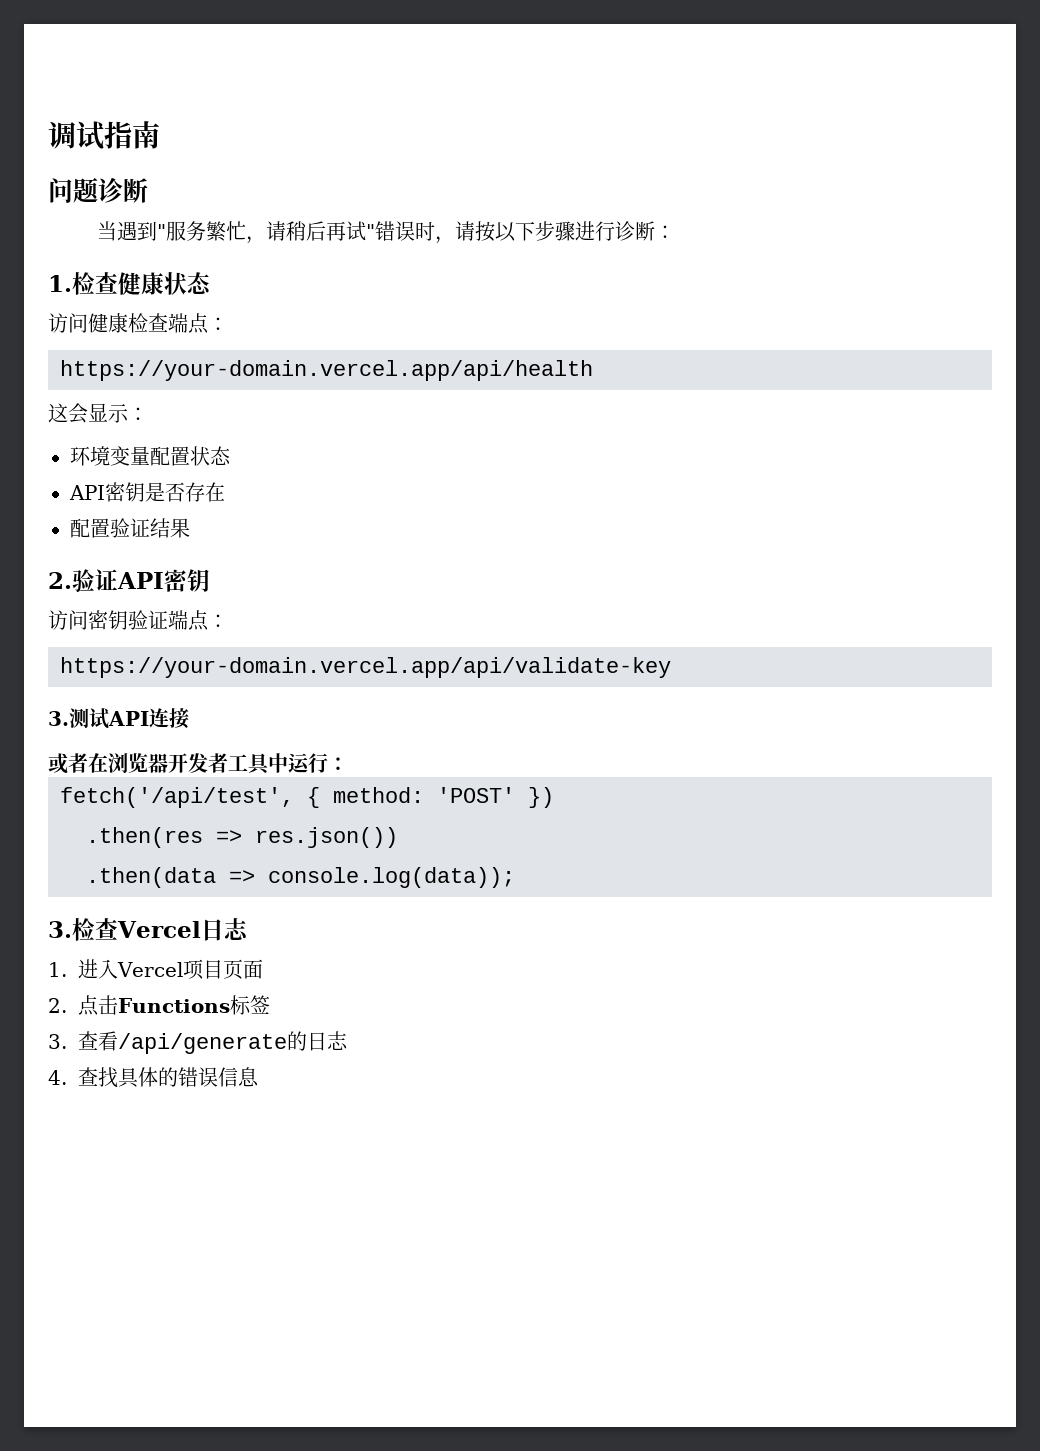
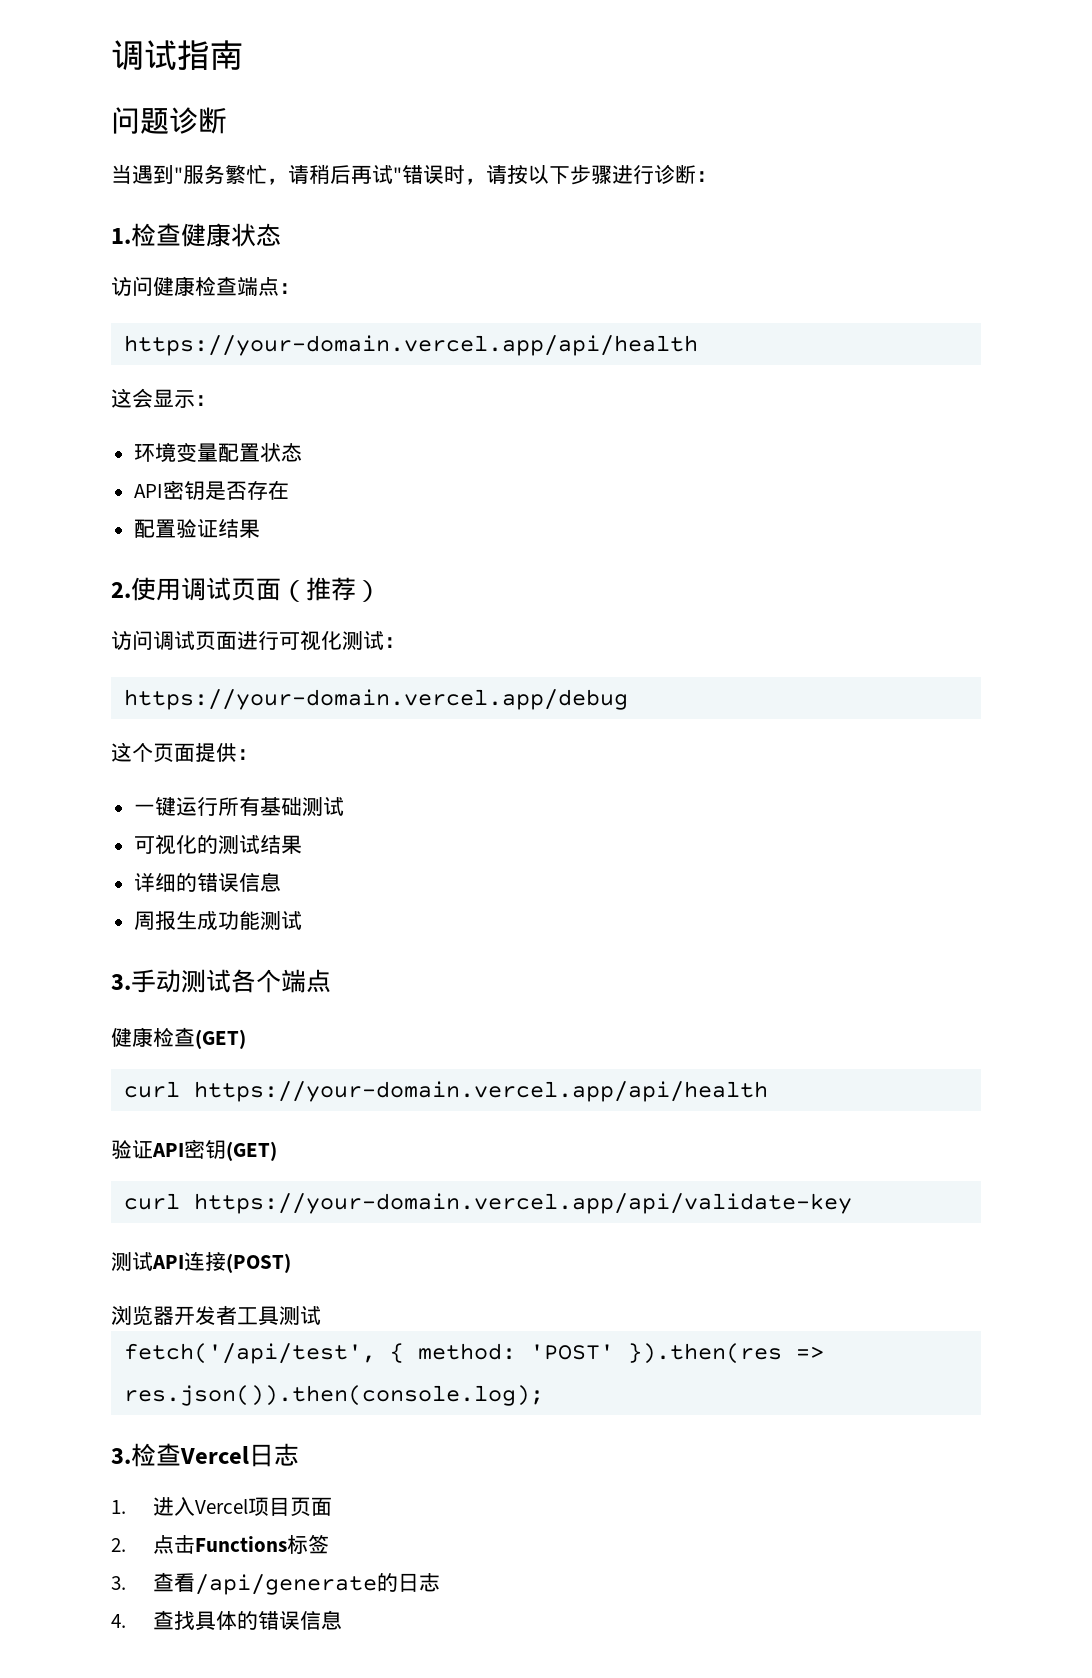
(72, 580) none -> [131,577,381,602] [111,630,405,651] [123,689,628,710] [111,742,258,762] [134,796,345,816] [134,834,303,855] [134,872,282,892] [134,910,303,931] [111,969,331,993] [111,1027,246,1049] [123,1081,768,1102] 使用调试页面（推荐） // 访问调试页面进行可视化测试： // https://your-domain.vercel.app/debug // 这个页面提供： // 一键运行所有基础测试 // 可视化的测试结果 // 详细的错误信息 // 周报生成功能测试 // 3.手动测试各个端点 // 健康检查(GET) // curl https://your-domain.vercel.app/api/health //
[48,610,228,631] // 访问密钥验证端点： // -> [226,1141,277,1161] [123,1193,180,1210] (GET) // curl
[48,711,69,726] 3. -> (852, 1203) none
[48,753,108,774] // 或者在 -> [226,1253,291,1273] (POST) //
[268,753,348,773] 中运行： -> [279,1306,321,1325] 测试
[528,787,554,808] [86,827,398,848] [86,867,515,888] }) // .then(res => res.json()) // .then(data => console.log(data)); -> [627,1343,824,1364] [123,1385,544,1406] }).then(res => res.json()).then(console.log);

